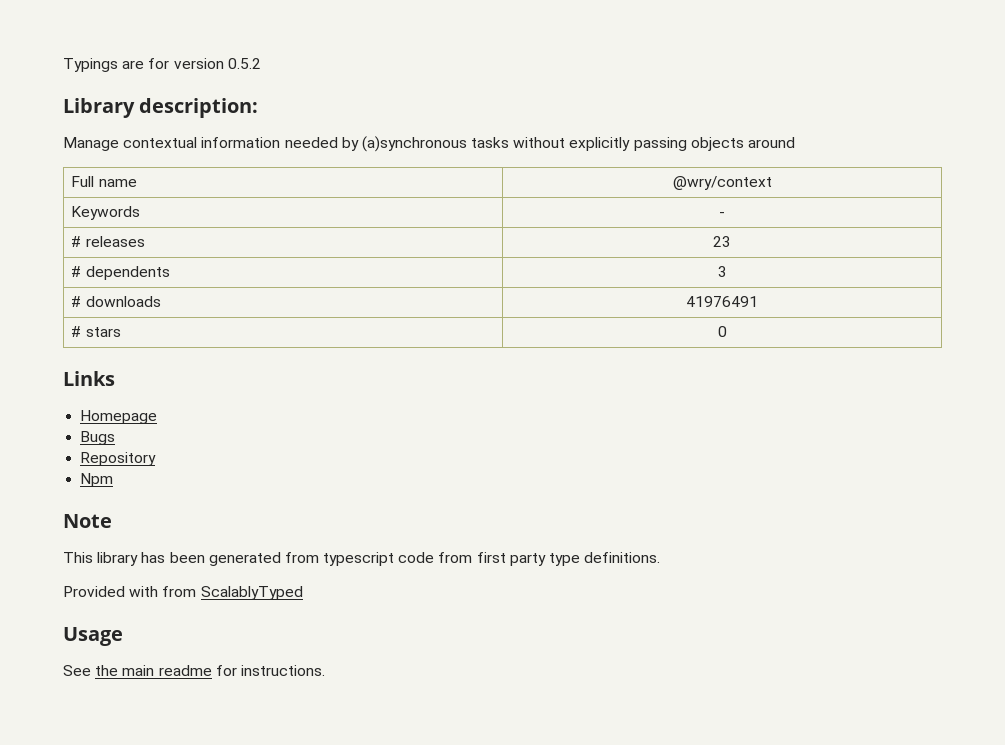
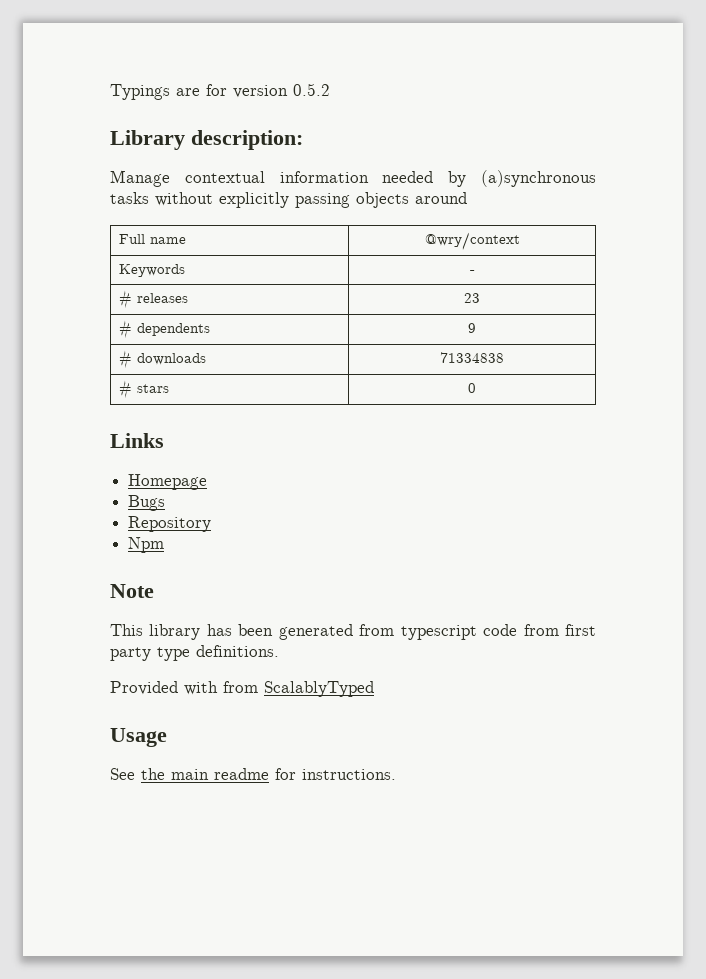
[717,266,727,277] 3 -> [468,323,476,333] 9
[686,296,758,307] 41976491 -> [440,352,504,363] 71334838

